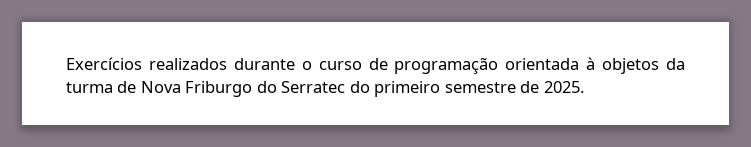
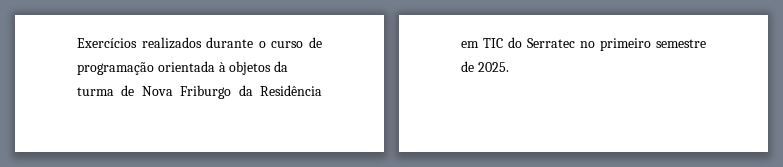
(253, 89) none -> [238,85,322,96] [461,38,503,48] da Residência em TIC
[349,81,370,93] do -> [580,41,595,48] no

